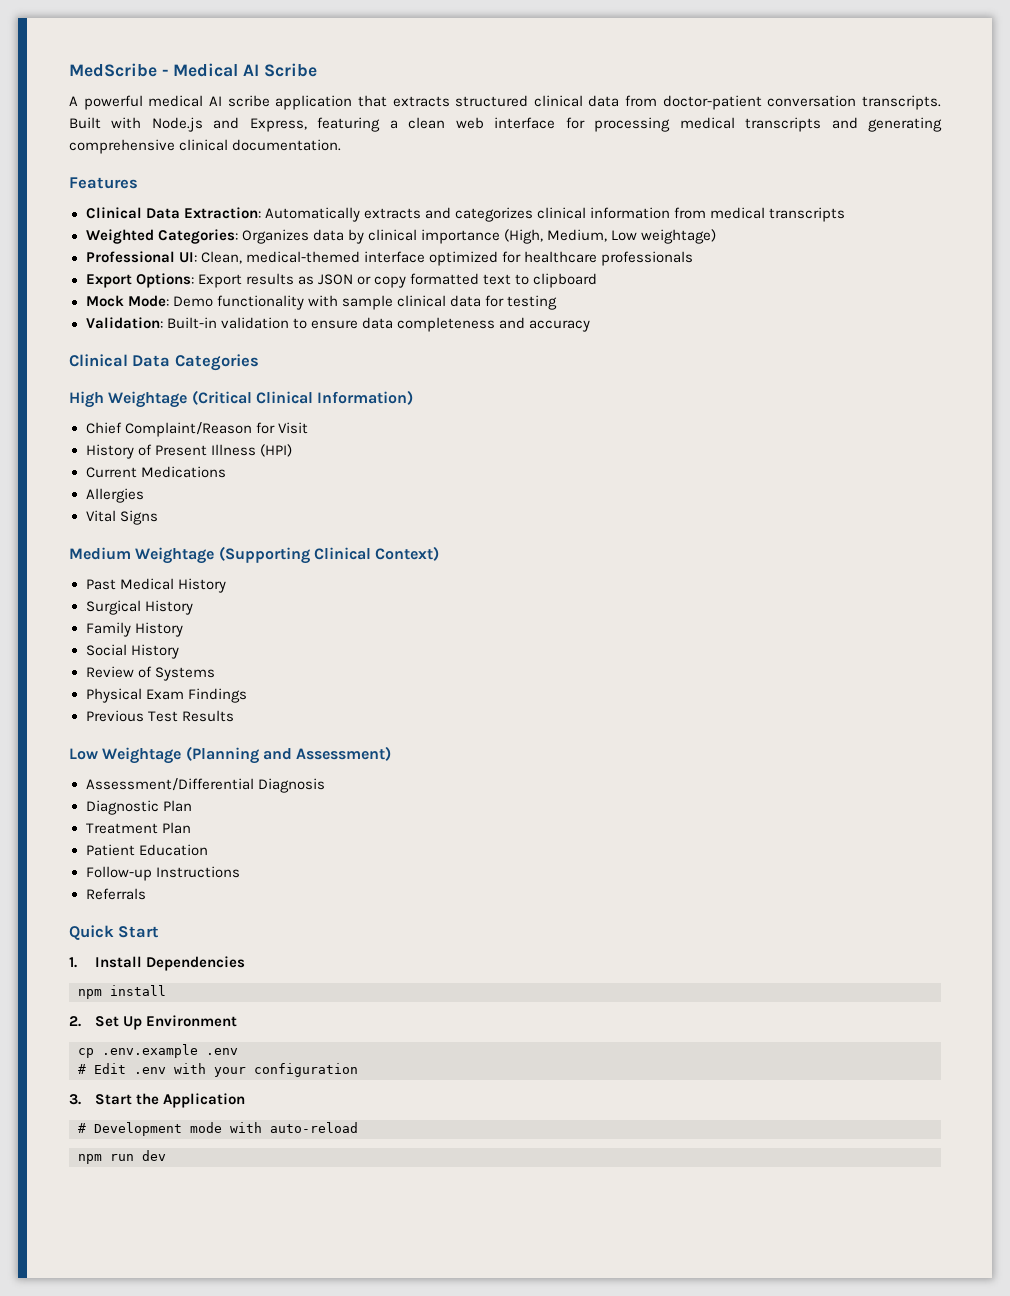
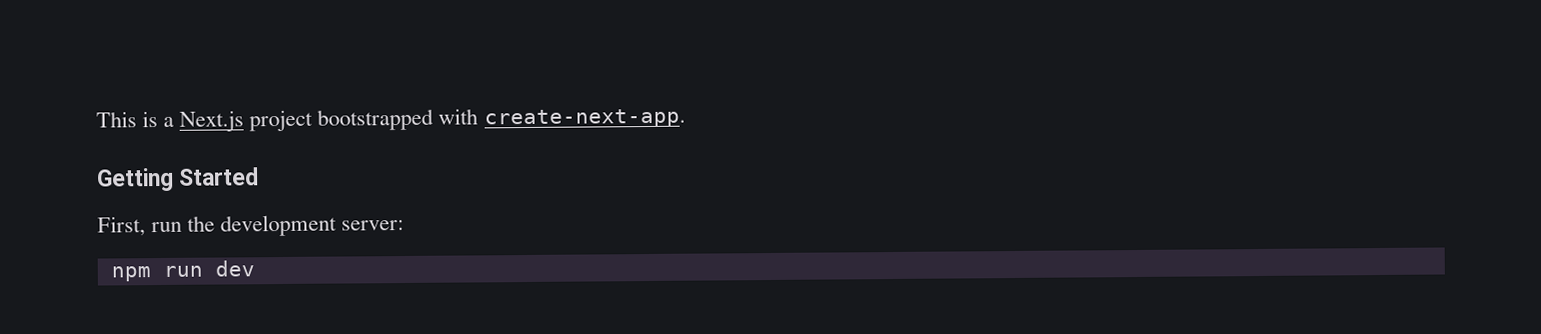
[69,63,317,77] [69,95,941,110] [69,117,943,132] [69,139,342,154] [69,177,138,189] [85,207,846,222] [85,229,716,244] [85,251,693,266] [85,273,598,288] [85,295,557,310] [85,317,590,332] [69,354,259,371] [69,390,414,408] [85,422,308,437] [85,444,292,459] [85,466,226,478] [85,488,144,503] [85,510,158,525] [69,546,440,564] [85,578,226,593] [85,600,193,615] [85,622,183,637] [85,644,179,659] [85,666,215,681] [85,688,247,703] [85,710,234,722] [69,746,392,764] [85,778,325,793] [85,800,192,815] [85,822,191,834] [85,844,208,856] [85,866,240,881] [85,888,146,900] [69,925,160,940] [69,956,245,971] [78,985,166,999] [69,1015,237,1030] [78,1044,238,1058] [78,1063,358,1077] [69,1093,245,1108] [78,1122,358,1136] MedScribe - Medical AI Scribe // A powerful medical AI scribe application that extracts structured clinical data from doctor-patient conversation transcripts. Built with Node.js and Express, featuring a clean web interface for processing medical transcripts and generating comprehensive clinical documentation. // Features // Clinical Data Extraction: Automatically extracts and categorizes clinical information from medical transcripts // Weighted Categories: Organizes data by clinical importance (High, Medium, Low weightage) // Professional UI: Clean, medical-themed interface optimized for healthcare professionals // Export Options: Export results as JSON or copy formatted text to clipboard // Mock Mode: Demo functionality with sample clinical data for testing // Validation: Built-in validation to ensure data completeness and accuracy // Clinical Data Categories // High Weightage (Critical Clinical Information) // Chief Complaint/Reason for Visit // History of Present Illness (HPI) // Current Medications // Allergies // Vital Signs // Medium Weightage (Supporting Clinical Context) // Past Medical History // Surgical History // Family History // Social History // Review of Systems // Physical Exam Findings // Previous Test Results // Low Weightage (Planning and Assessment) // Assessment/Differential Diagnosis // Diagnostic Plan // Treatment Plan // Patient Education // Follow-up Instructions // Referrals // Quick Start // 1. Install Dependencies // npm install // 2. Set Up Environment // cp .env.example .env // # Edit .env with your configuration // 3. Start the Application // # Development mode with auto-reload -> [96,108,686,132] [96,167,260,192] [97,214,405,237] This is a Next.js project bootstrapped with create-next-app. // Getting Started // First, run the development server:

